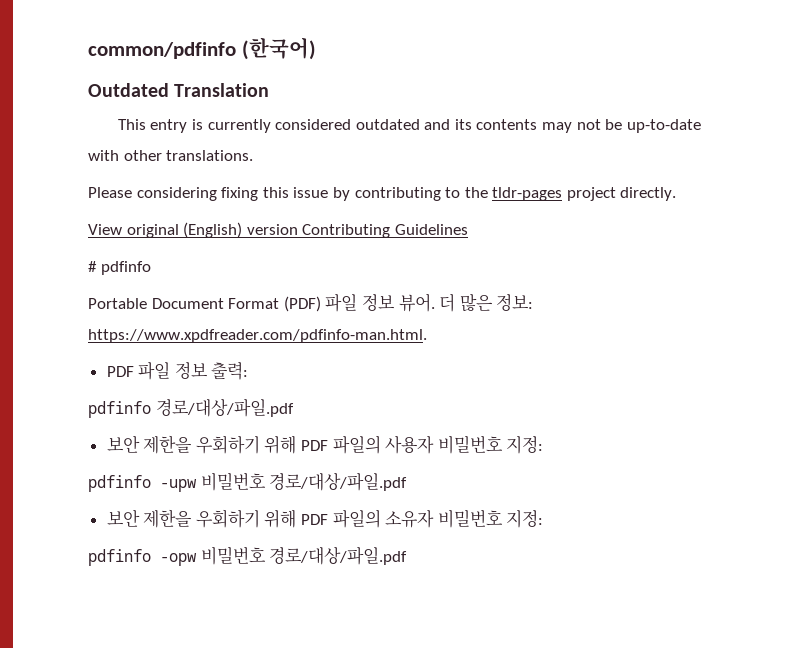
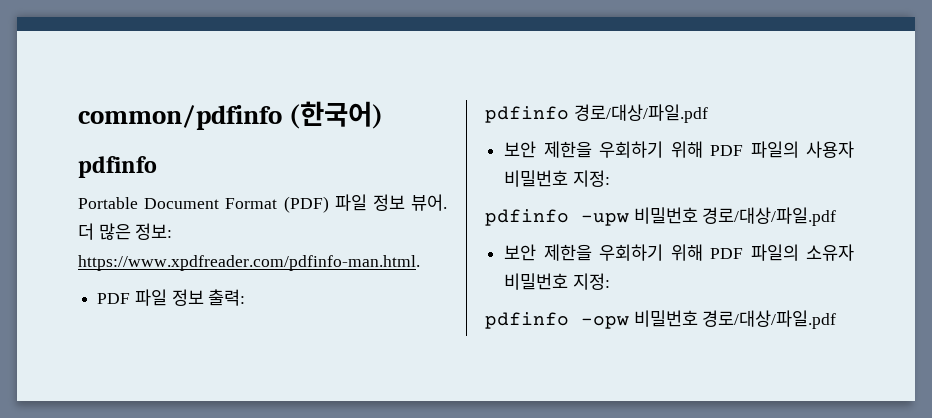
[88,83,270,97] [117,119,701,133] [88,150,254,161] [88,187,677,201] [88,222,468,238] [88,261,97,272] Outdated Translation // This entry is currently considered outdated and its contents may not be up-to-date with other translations. // Please considering fixing this issue by contributing to the tldr-pages project directly. // View original (English) version Contributing Guidelines // # -> (384, 115) none

